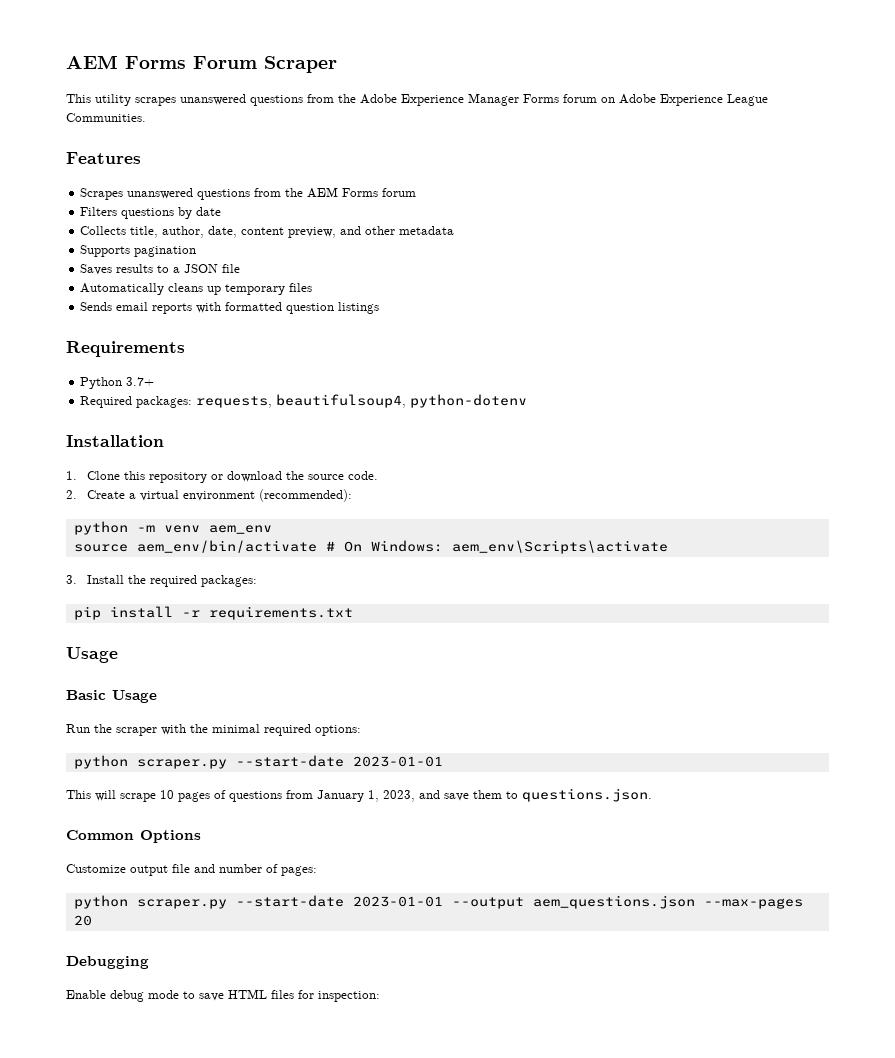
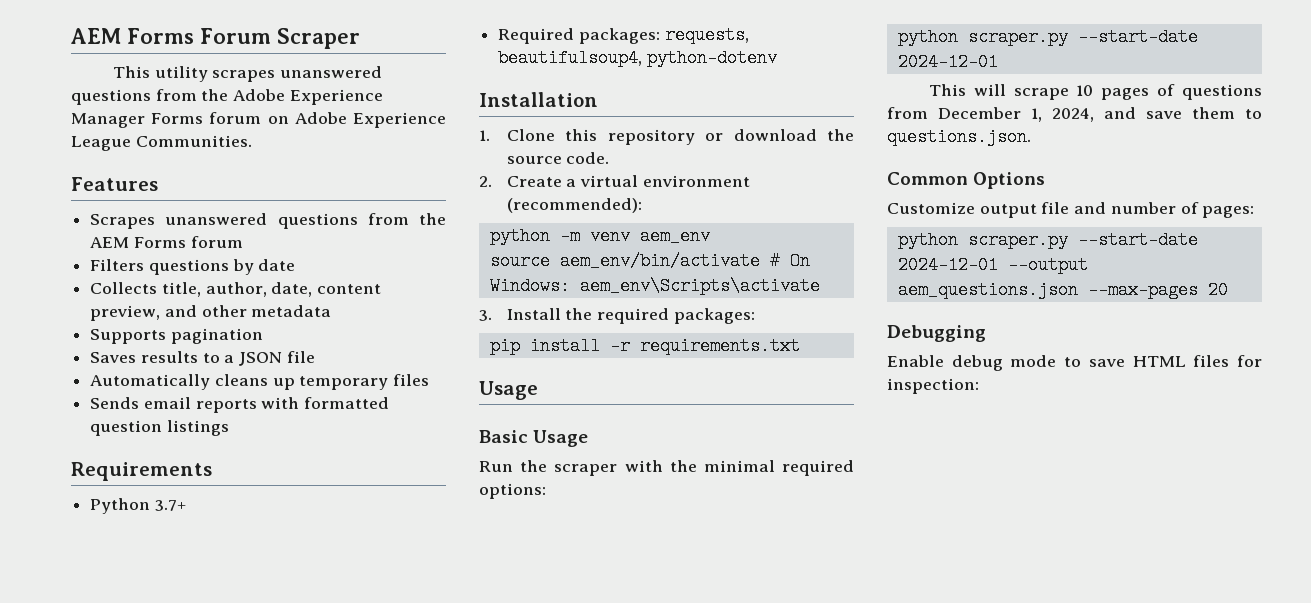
[352,756,443,767] 2023-01-01 -> [897,53,998,71] 2024-12-01
[317,790,415,802] January 1, 2023, -> [938,107,1094,122] December 1, 2024,
[352,896,443,907] 2023-01-01 -> [897,256,998,274] 2024-12-01

